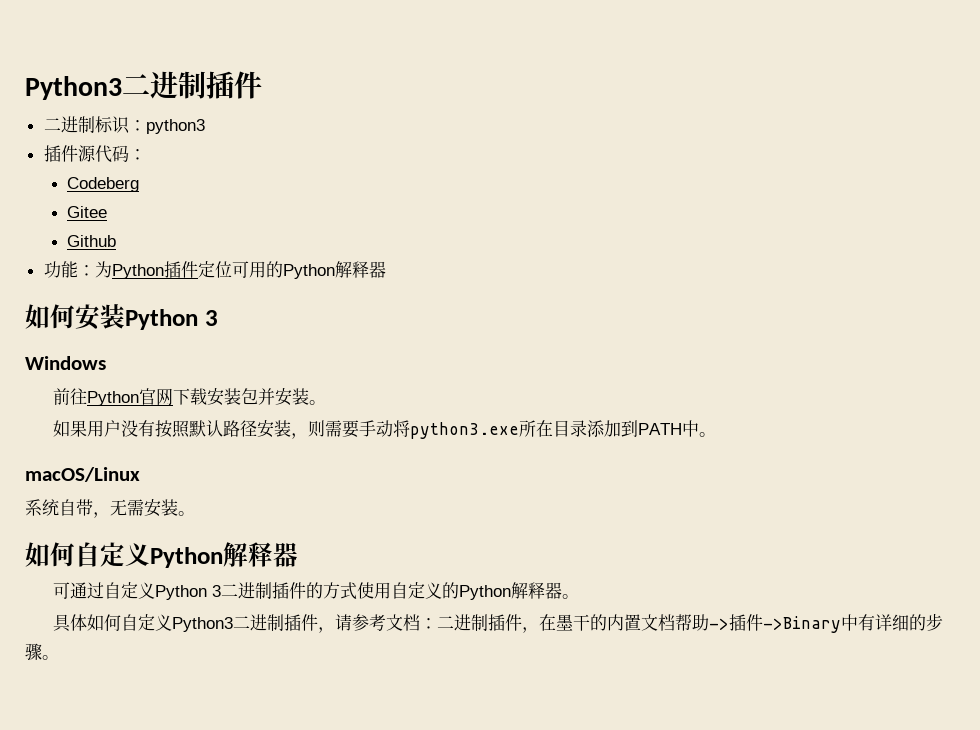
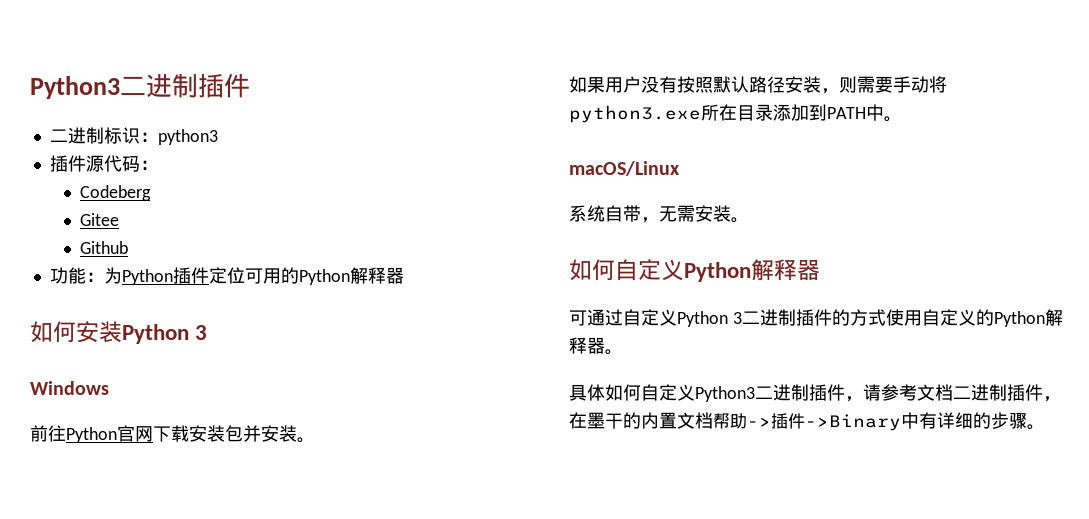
[420,618,438,629] ： -> (953, 392) none

